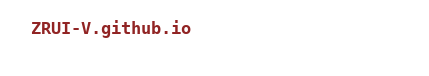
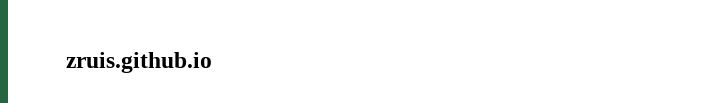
[31,20,191,38] ZRUI-V.github.io -> [66,52,212,73] zruis.github.io

